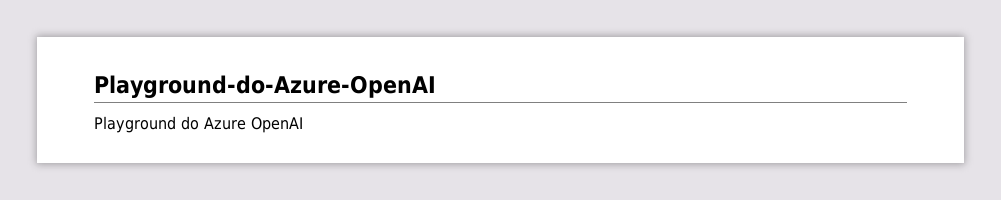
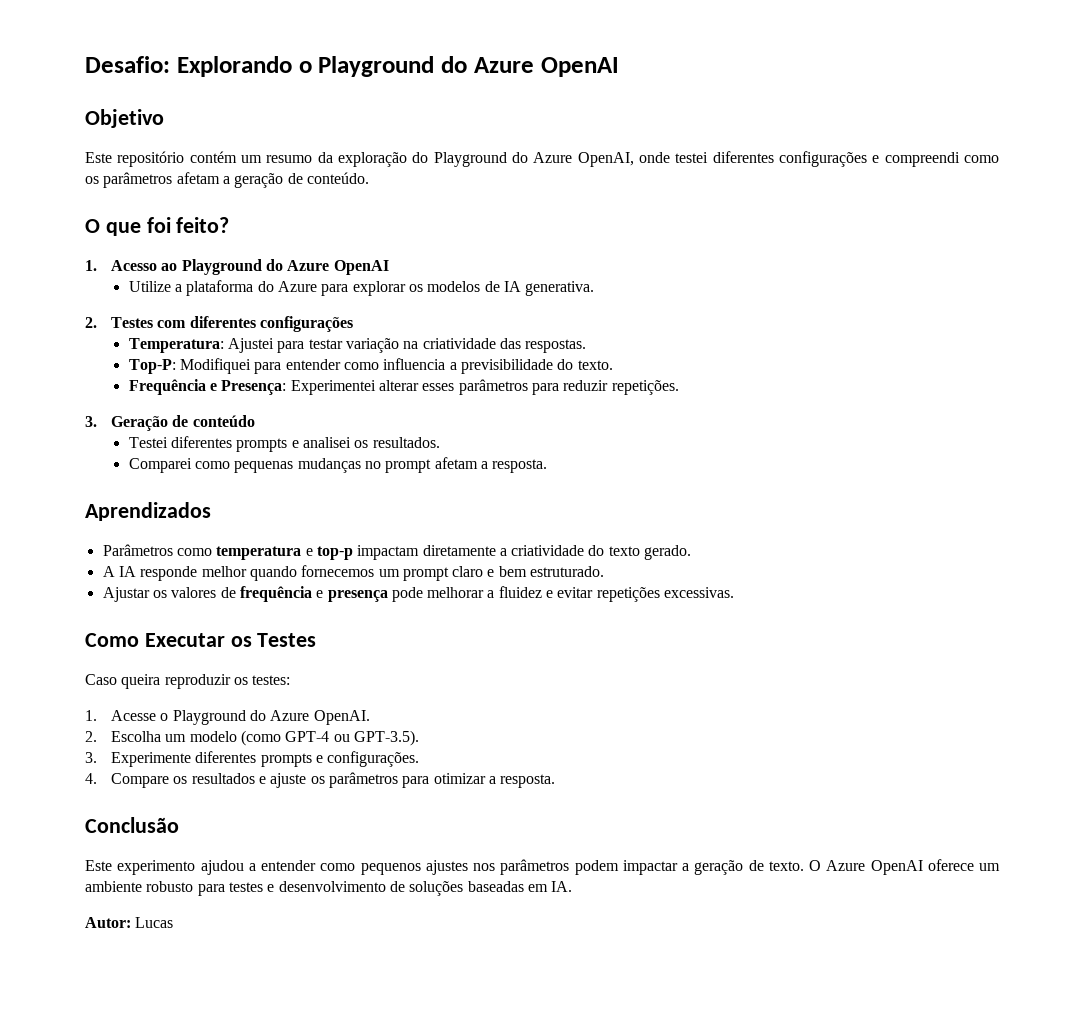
[94,75,436,98] [94,116,303,133] Playground-do-Azure-OpenAI // Playground do Azure OpenAI -> [85,56,619,77] [85,109,164,128] [85,151,1000,167] [85,172,369,188] [85,217,230,236] [85,259,389,275] [128,280,595,296] [85,316,354,332] [128,338,587,353] [128,358,613,374] [128,379,679,395] [85,415,255,431] [128,436,440,452] [128,457,548,473] [85,502,211,521] [102,544,692,560] [102,565,605,581] [102,586,735,602] [85,633,317,647] [85,674,291,689] [85,710,370,725] [85,730,420,746] [85,751,420,767] [85,772,556,788] [85,817,179,833] [85,859,1000,875] [85,881,573,896] [85,917,174,928] Desafio: Explorando o Playground do Azure OpenAI // Objetivo // Este repositório contém um resumo da exploração do Playground do Azure OpenAI, onde testei diferentes configurações e compreendi como os parâmetros afetam a geração de conteúdo. // O que foi feito? // 1. Acesso ao Playground do Azure OpenAI // Utilize a plataforma do Azure para explorar os modelos de IA generativa. // 2. Testes com diferentes configurações // Temperatura: Ajustei para testar variação na criatividade das respostas. // Top-P: Modifiquei para entender como influencia a previsibilidade do texto. // Frequência e Presença: Experimentei alterar esses parâmetros para reduzir repetições. // 3. Geração de conteúdo // Testei diferentes prompts e analisei os resultados. // Comparei como pequenas mudanças no prompt afetam a resposta. // Aprendizados // Parâmetros como temperatura e top-p impactam diretamente a criatividade do texto gerado. // A IA responde melhor quando fornecemos um prompt claro e bem estruturado. // Ajustar os valores de frequência e presença pode melhorar a fluidez e evitar repetições excessivas. // Como Executar os Testes // Caso queira reproduzir os testes: // 1. Acesse o Playground do Azure OpenAI. // 2. Escolha um modelo (como GPT-4 ou GPT-3.5). // 3. Experimente diferentes prompts e configurações. // 4. Compare os resultados e ajuste os parâmetros para otimizar a resposta. // Conclusão // Este experimento ajudou a entender como pequenos ajustes nos parâmetros podem impactar a geração de texto. O Azure OpenAI oferece um ambiente robusto para testes e desenvolvimento de soluções baseadas em IA. // Autor: Lucas

